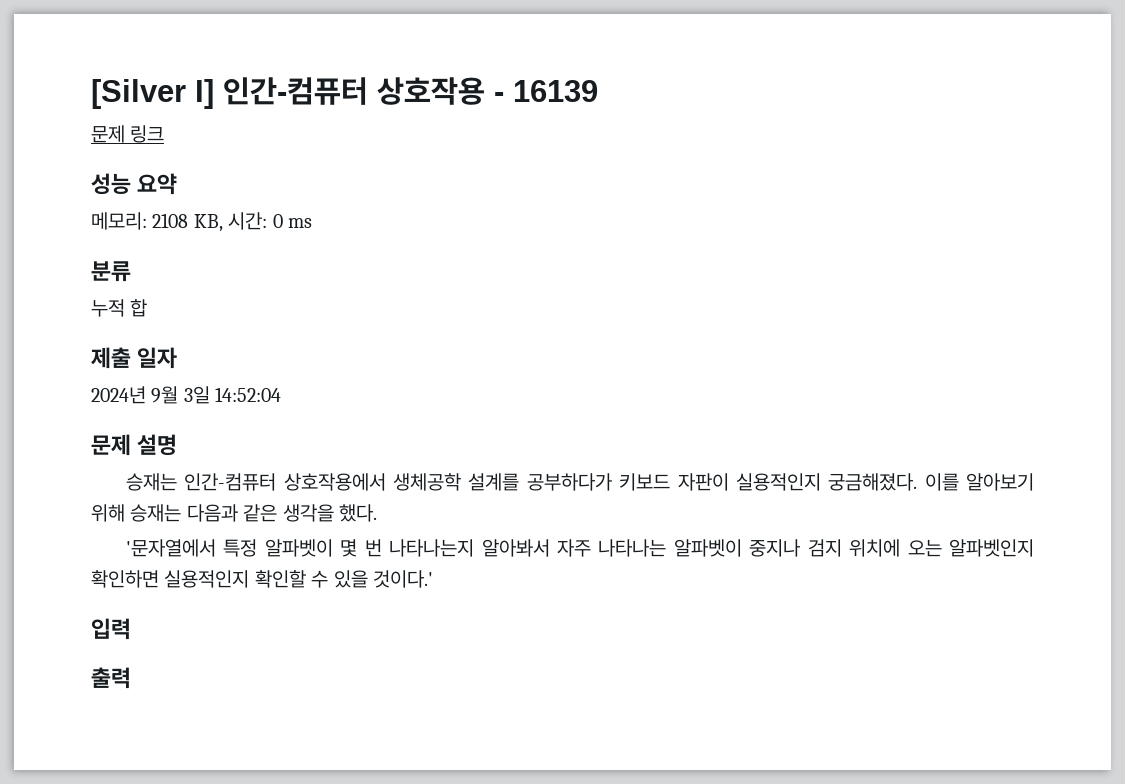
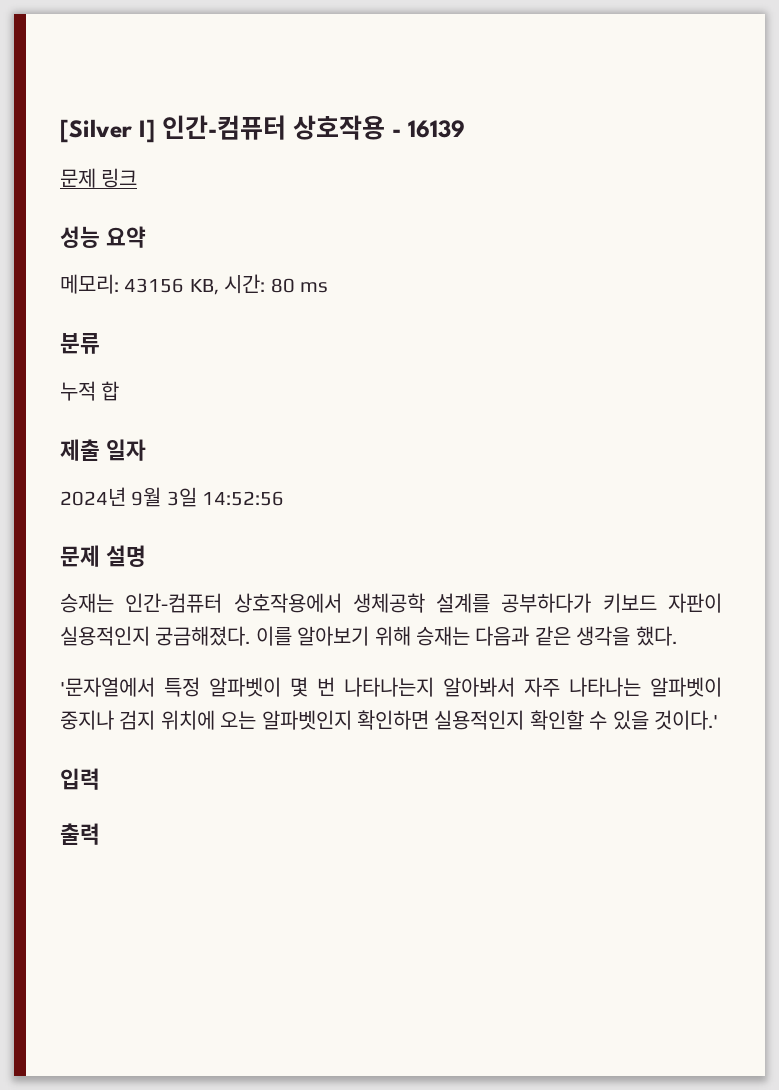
[152,213,189,228] 2108 -> [124,278,185,293] 43156
[272,214,283,228] 0 -> [270,278,295,293] 80
[215,387,282,402] 14:52:04 -> [202,491,285,506] 14:52:56

